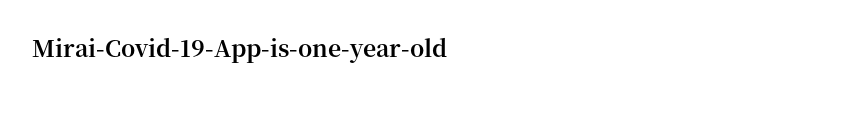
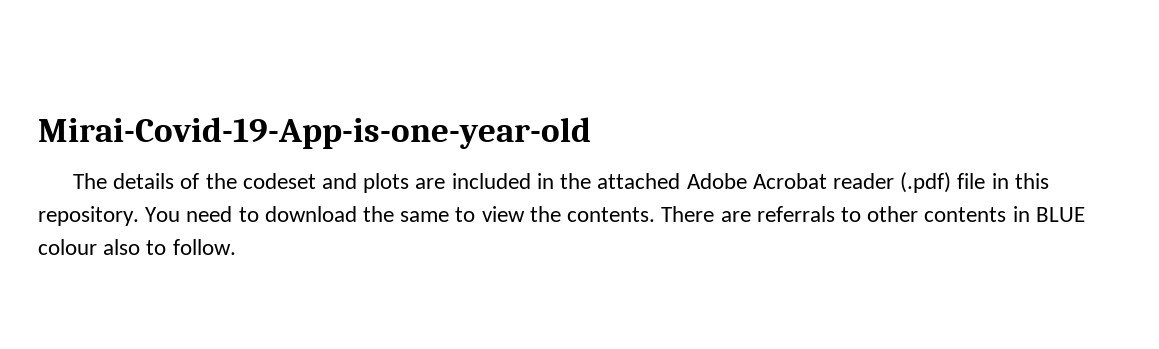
(447, 50) none -> [72,172,1049,193] [38,206,1085,226] [38,239,236,255] // The details of the codeset and plots are included in the attached Adobe Acrobat reader (.pdf) file in this repository. You need to download the same to view the contents. There are referrals to other contents in BLUE colour also to follow.

